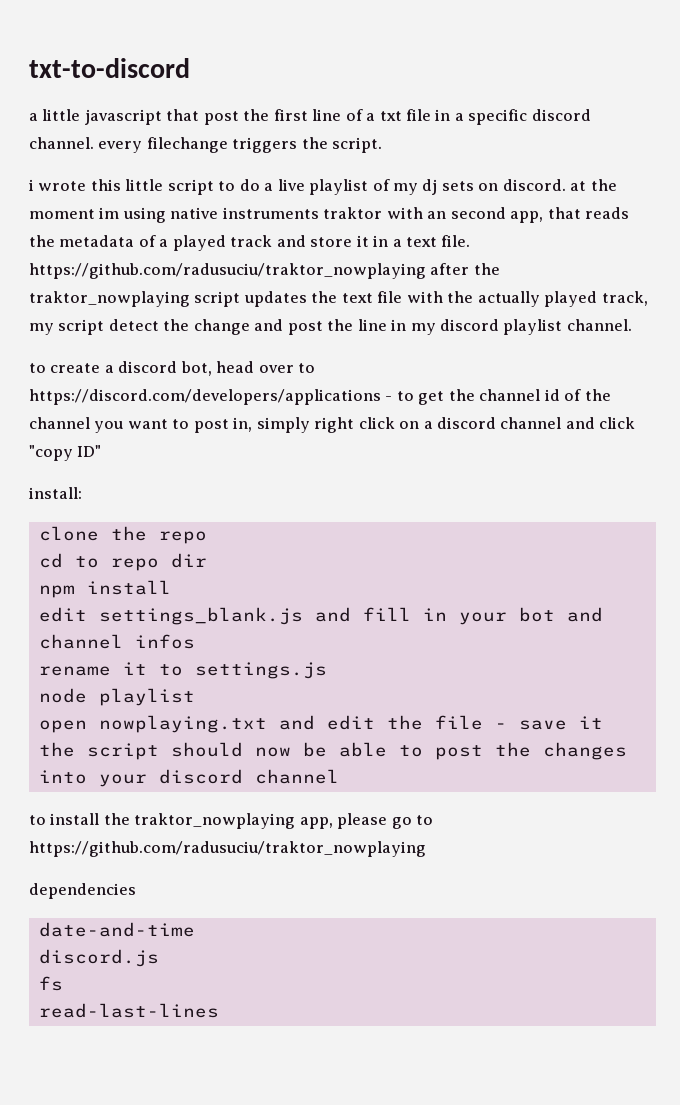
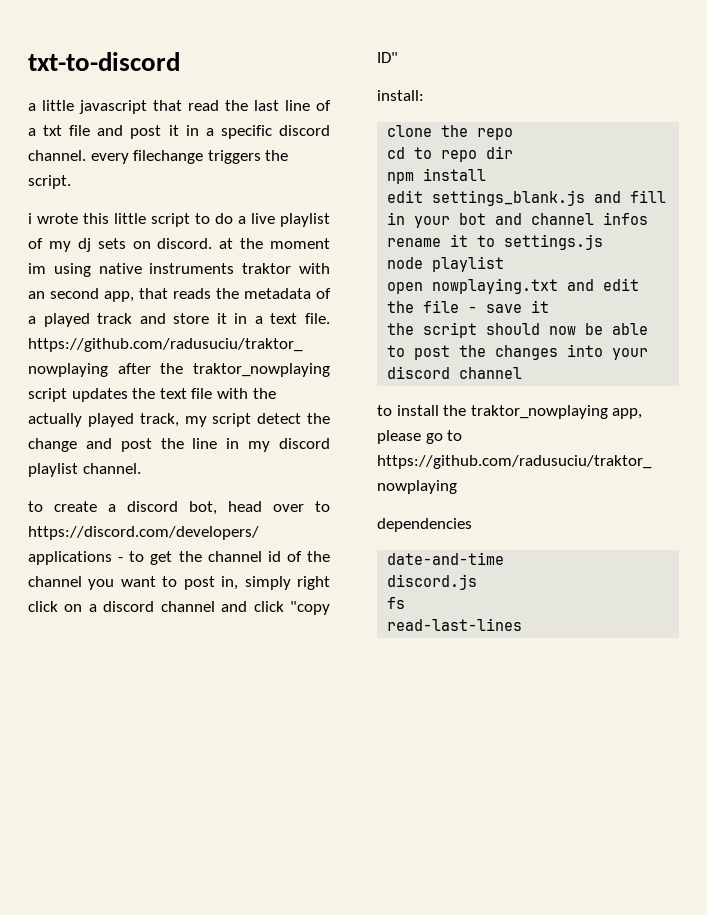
[203,109,308,125] post the first -> [188,100,279,111] read the last
(432, 115) none -> [97,125,179,139] and post it

